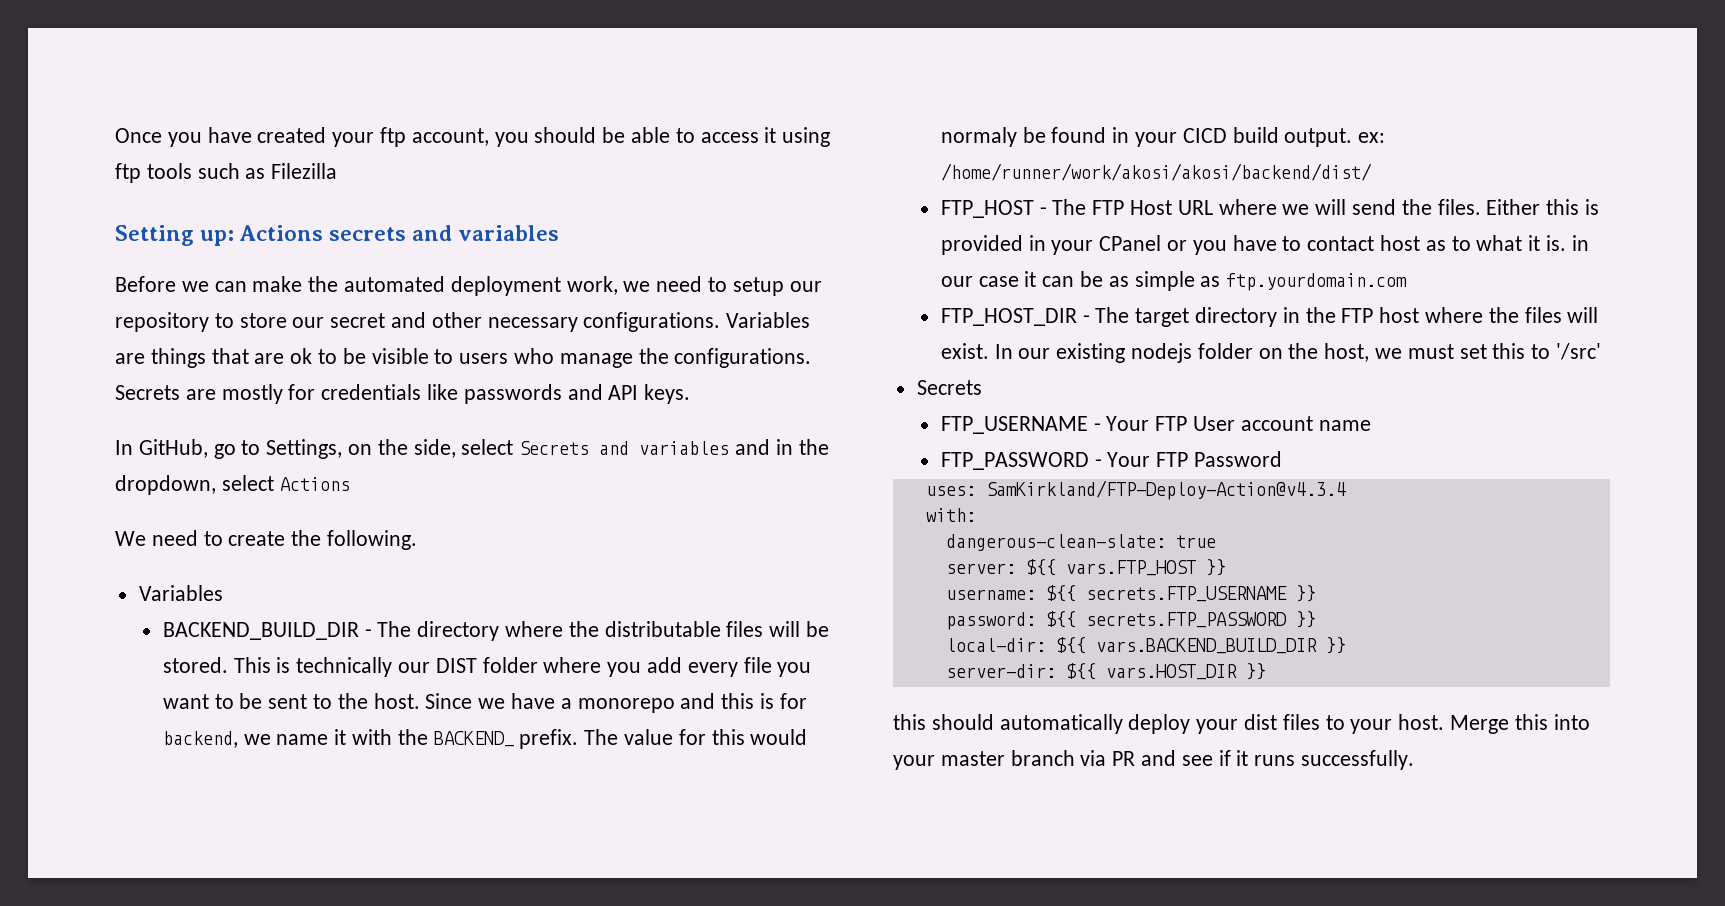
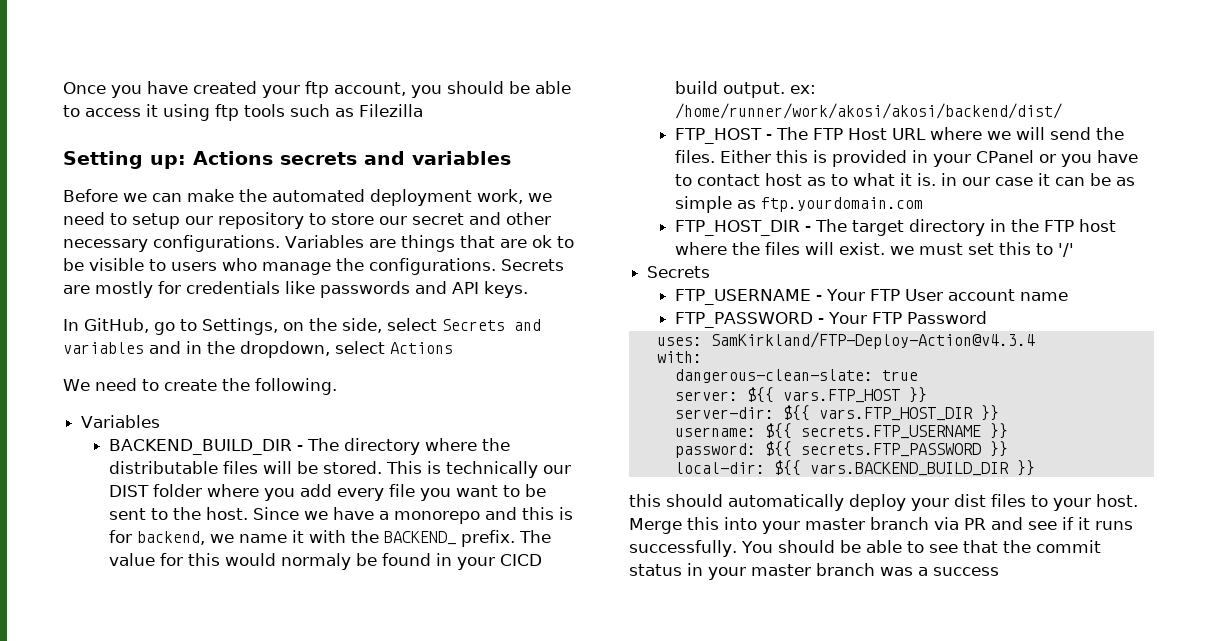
[994,343,1370,363] In our existing nodejs folder on the host, -> (886, 248) none
[1555,343,1601,360] '/src' -> [1058,243,1075,257] '/'
(1226, 567) none -> [674,405,999,421] // server-dir: ${{ vars.FTP_HOST_DIR }}
[945,663,1266,680] // server-dir: ${{ vars.HOST_DIR }} -> (1035, 468) none
(1415, 760) none -> [740,540,1101,553] [629,563,999,580] You should be able to see that the commit status in your master branch was a success

